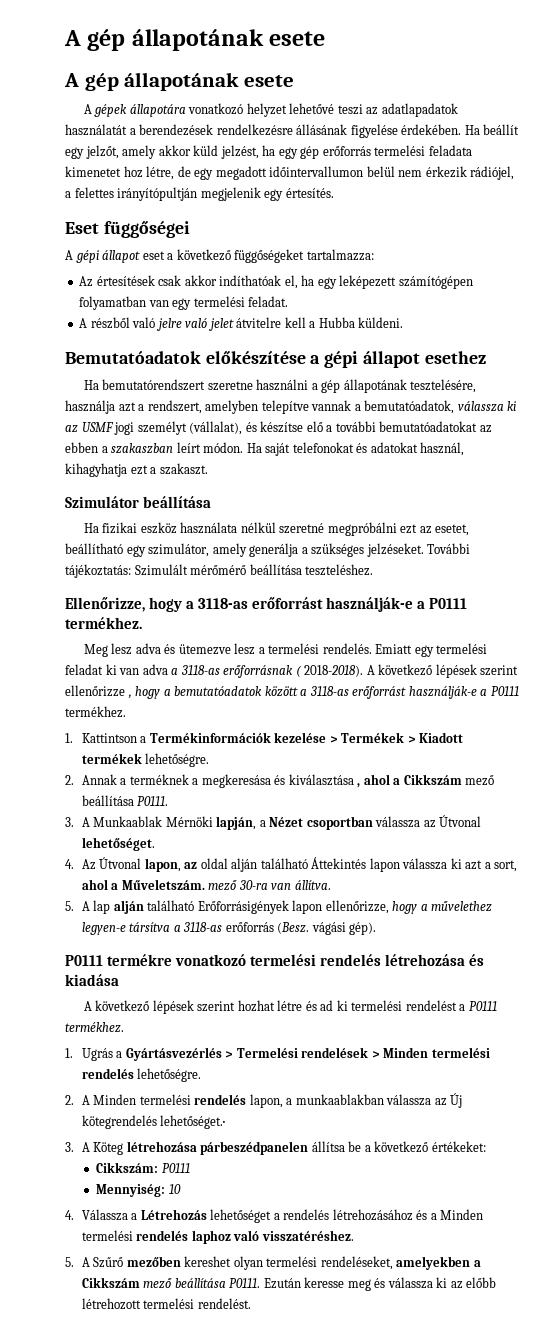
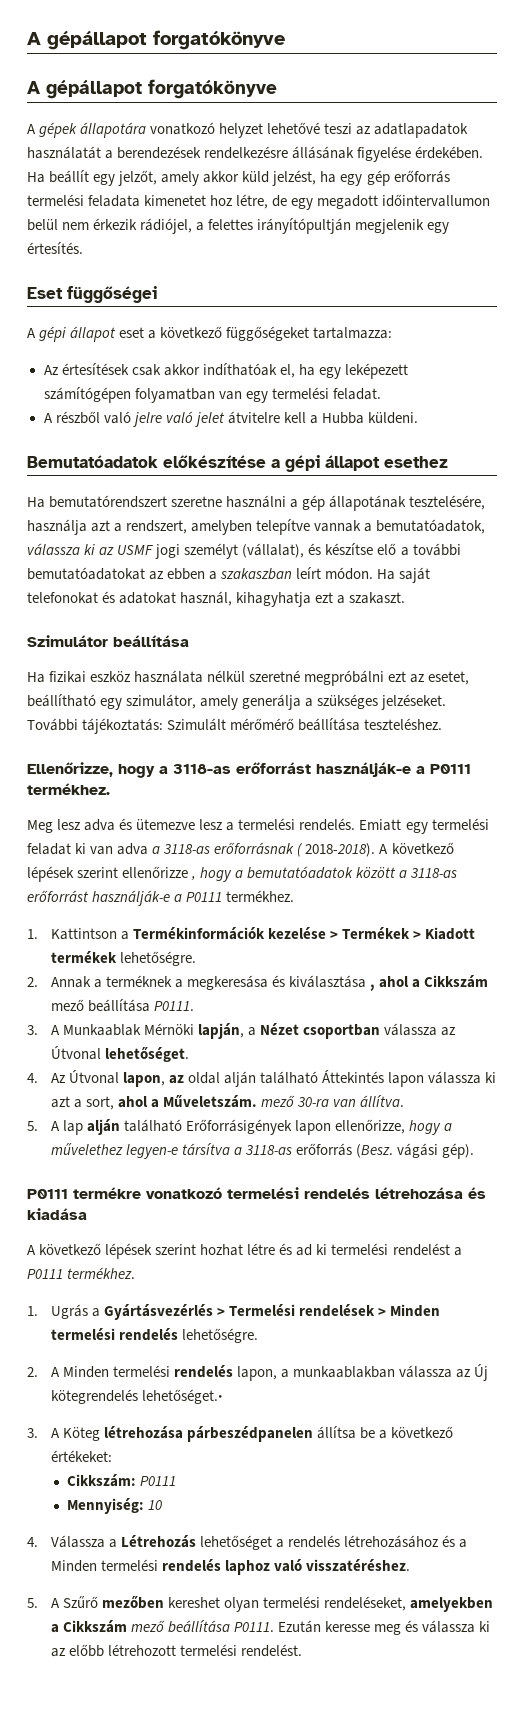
[64,29,326,51] [64,72,294,91] A gép állapotának esete // A gép állapotának esete -> [27,30,285,50] [27,79,277,99] A gépállapot forgatókönyve // A gépállapot forgatókönyve

